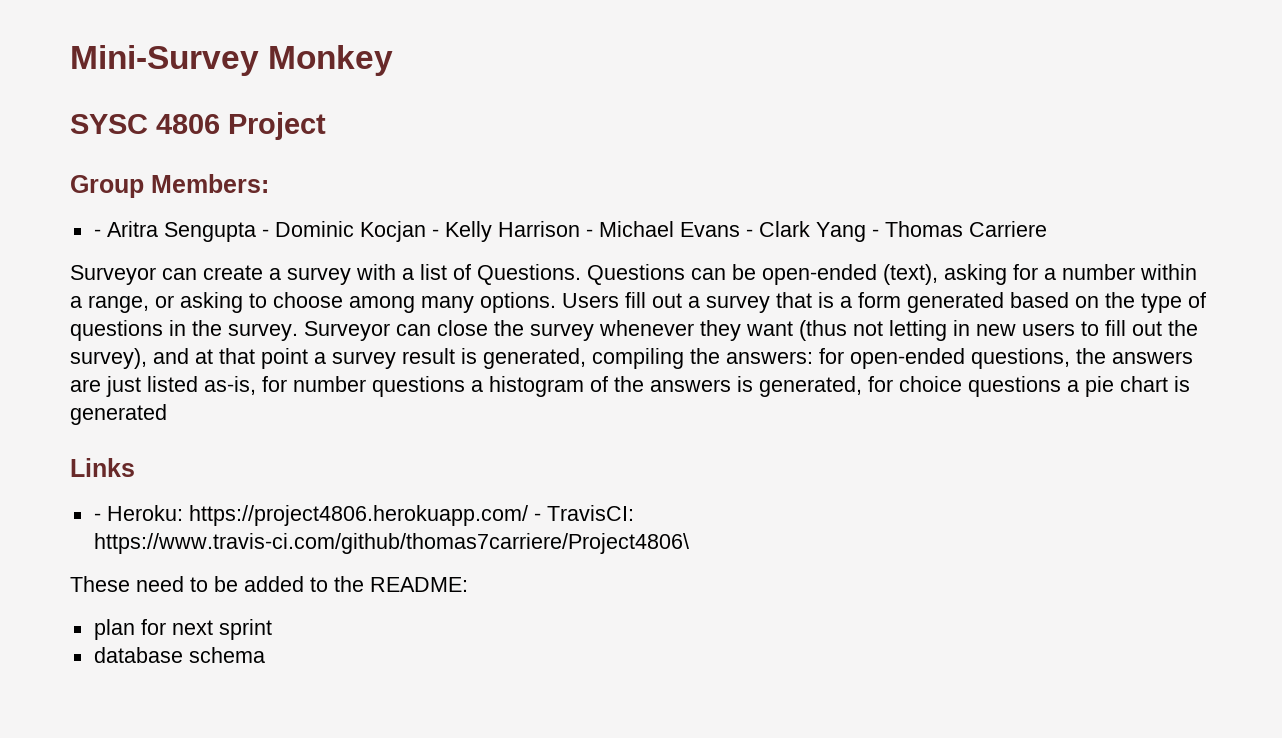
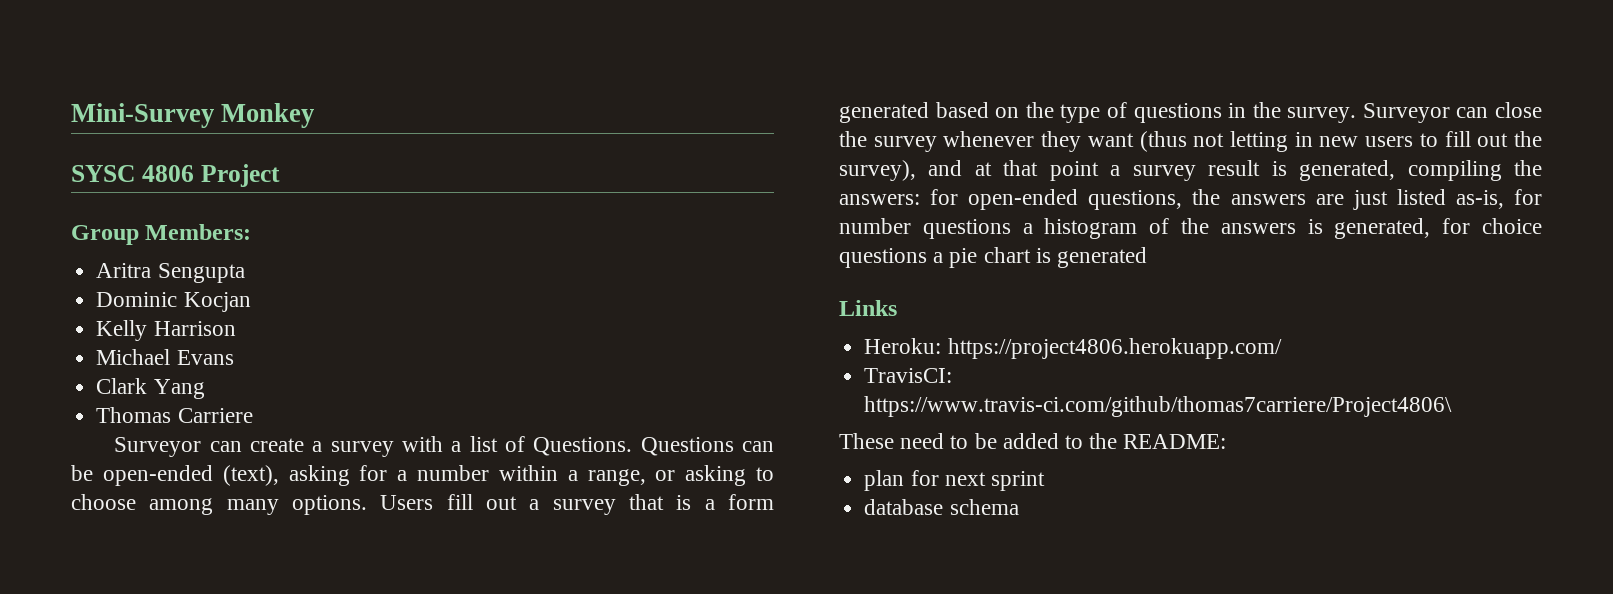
[93,229,101,237] - -> (252, 232) none
[261,229,269,237] - -> (245, 273) //
[431,229,439,237] - -> (251, 302) //
[585,229,593,237] - -> (236, 328) //
[745,229,753,237] - -> (234, 357) //
[871,229,879,237] - -> (205, 389) //
[93,513,101,521] - -> (897, 308) none
[533,513,541,521] - -> (1282, 348) //

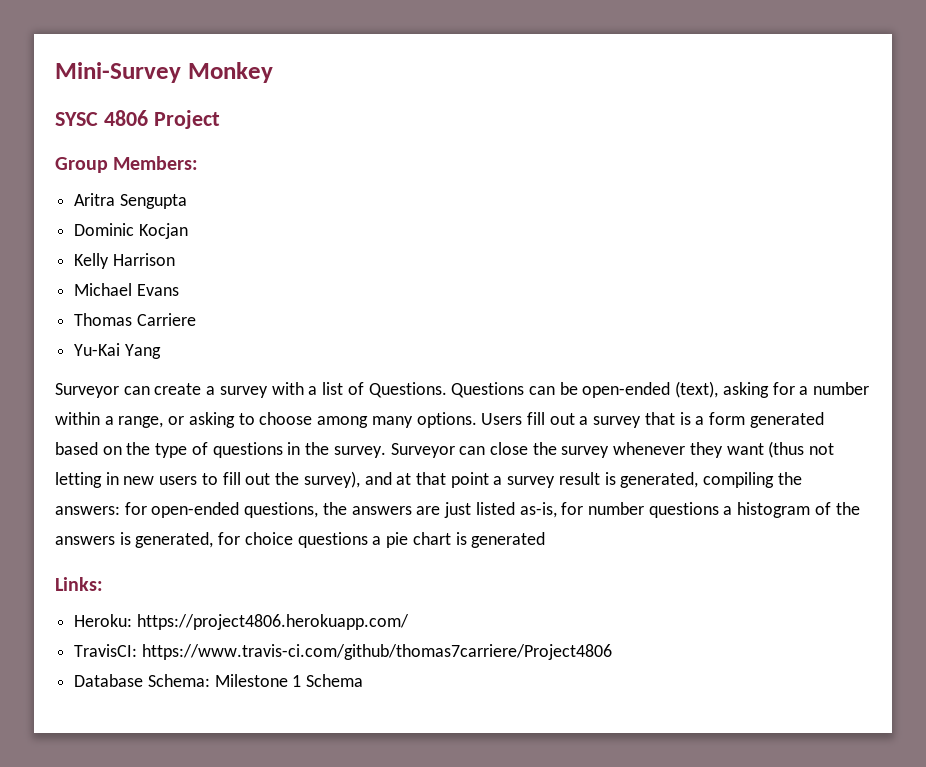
[96,378,205,399] // Clark Yang -> (179, 290) none
(253, 415) none -> [74,343,161,359] // Yu-Kai Yang
[839,300,897,316] Links -> [55,577,103,591] Links:
[864,396,1453,417] [839,433,1227,449] [864,470,1045,491] [864,499,1019,515] https://www.travis-ci.com/github/thomas7carriere/Project4806\ // These need to be added to the README: // plan for next sprint // database schema -> [141,644,612,660] [74,674,364,687] https://www.travis-ci.com/github/thomas7carriere/Project4806 // Database Schema: Milestone 1 Schema

